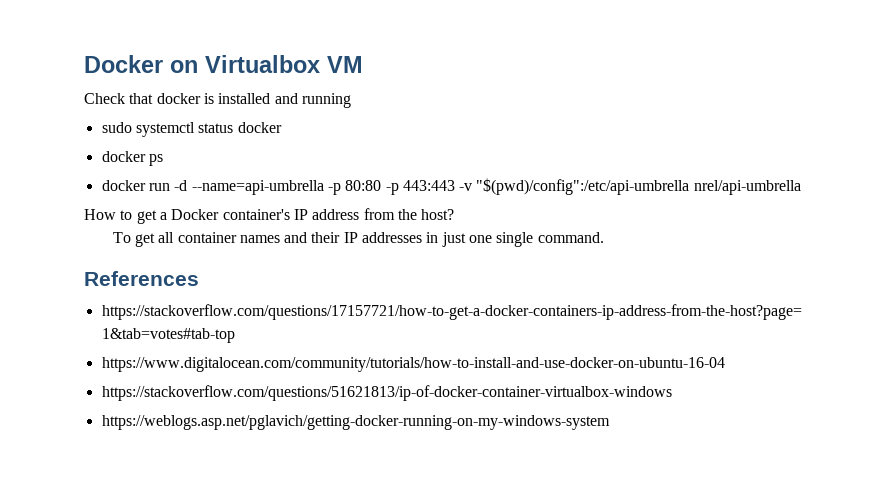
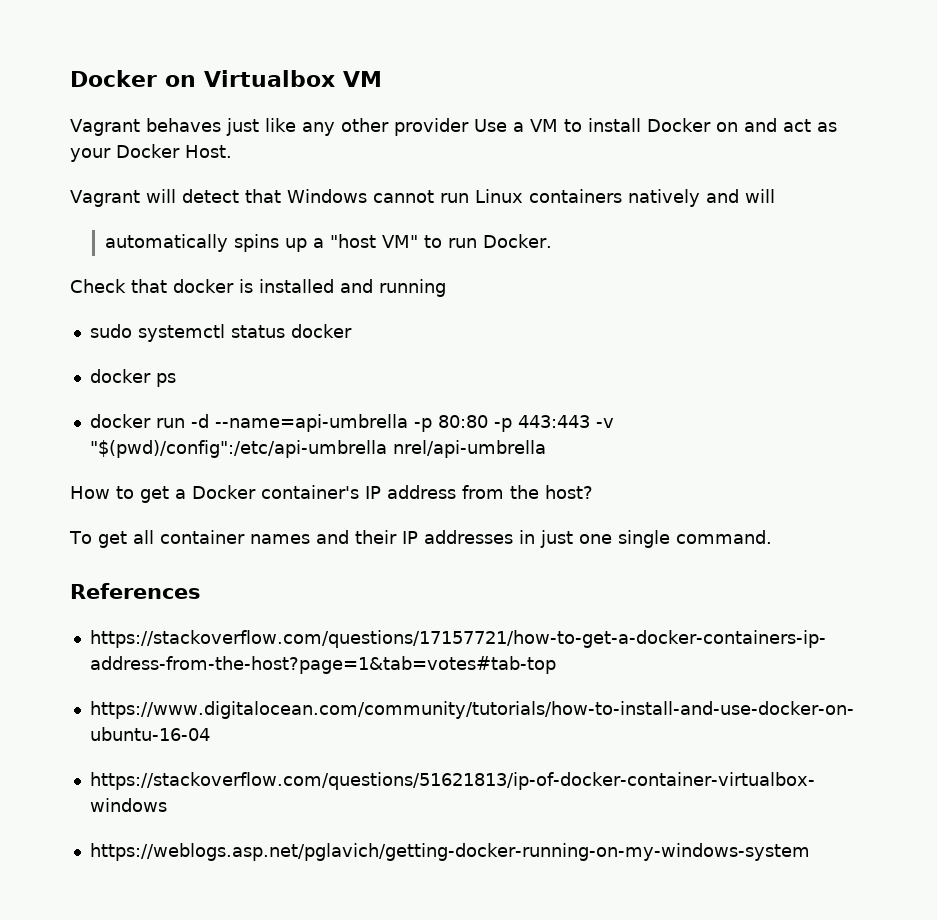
(363, 64) none -> [70,118,837,136] [70,144,232,162] [70,189,775,207] [104,234,552,252] // Vagrant behaves just like any other provider Use a VM to install Docker on and act as your Docker Host. // Vagrant will detect that Windows cannot run Linux containers natively and will // automatically spins up a "host VM" to run Docker.

